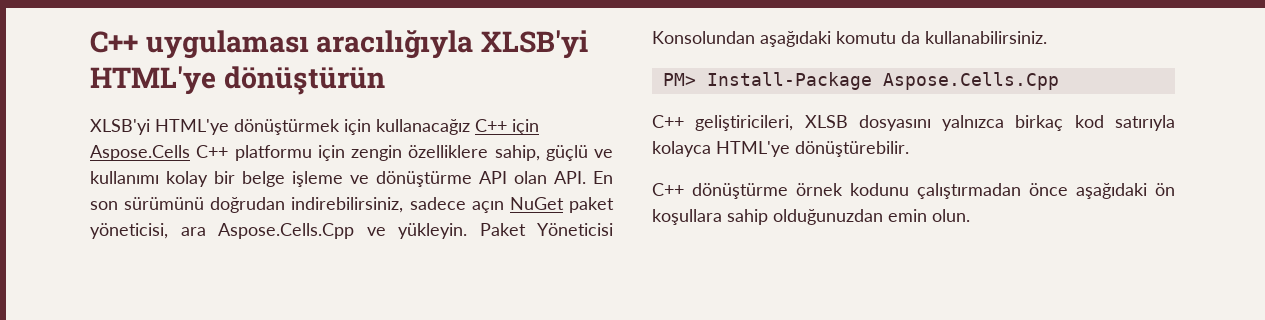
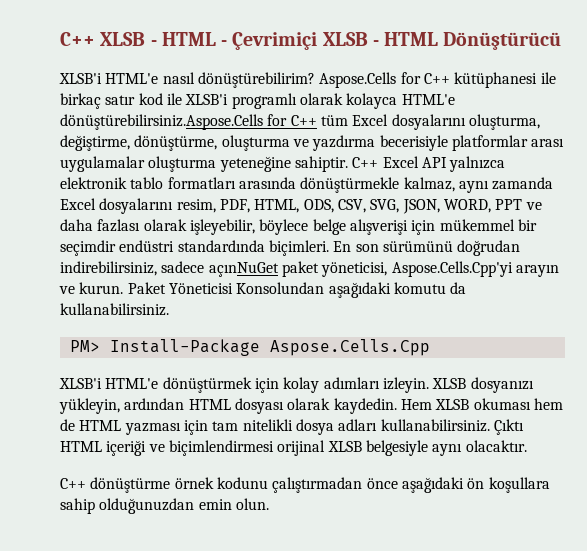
[90,30,589,59] [90,66,385,95] [90,119,539,135] [90,145,613,161] [90,171,586,187] C++ uygulaması aracılığıyla XLSB'yi HTML'ye dönüştürün // XLSB'yi HTML'ye dönüştürmek için kullanacağız C++ için Aspose.Cells C++ platformu için zengin özelliklere sahip, güçlü ve kullanımı kolay bir belge işleme ve dönüştürme API olan API. -> [60,32,562,50] [59,72,556,88] [60,93,455,109] [60,114,540,130] [60,135,565,151] [60,156,506,172] [60,177,554,193] [60,198,542,214] [60,219,537,235] [60,240,329,256] C++ XLSB - HTML - Çevrimiçi XLSB - HTML Dönüştürücü // XLSB'i HTML'e nasıl dönüştürebilirim? Aspose.Cells for C++ kütüphanesi ile birkaç satır kod ile XLSB'i programlı olarak kolayca HTML'e dönüştürebilirsiniz.Aspose.Cells for C++ tüm Excel dosyalarını oluşturma, değiştirme, dönüştürme, oluşturma ve yazdırma becerisiyle platformlar arası uygulamalar oluşturma yeteneğine sahiptir. C++ Excel API yalnızca elektronik tablo formatları arasında dönüştürmekle kalmaz, aynı zamanda Excel dosyalarını resim, PDF, HTML, ODS, CSV, SVG, JSON, WORD, PPT ve daha fazlası olarak işleyebilir, böylece belge alışverişi için mükemmel bir seçimdir endüstri standardında biçimleri.
[471,197,615,213] [90,223,467,239] açın NuGet paket yöneticisi, ara Aspose.Cells.Cpp ve yükleyin. -> [208,261,559,277] [59,282,124,294] açınNuGet paket yöneticisi, Aspose.Cells.Cpp'yi arayın ve kurun.
[652,115,1175,131] [652,141,909,157] C++ geliştiricileri, XLSB dosyasını yalnızca birkaç kod satırıyla kolayca HTML'ye dönüştürebilir. -> [59,377,534,393] [59,398,563,414] [60,419,524,435] [60,440,527,456] XLSB'i HTML'e dönüştürmek için kolay adımları izleyin. XLSB dosyanızı yükleyin, ardından HTML dosyası olarak kaydedin. Hem XLSB okuması hem de HTML yazması için tam nitelikli dosya adları kullanabilirsiniz. Çıktı HTML içeriği ve biçimlendirmesi orijinal XLSB belgesiyle aynı olacaktır.

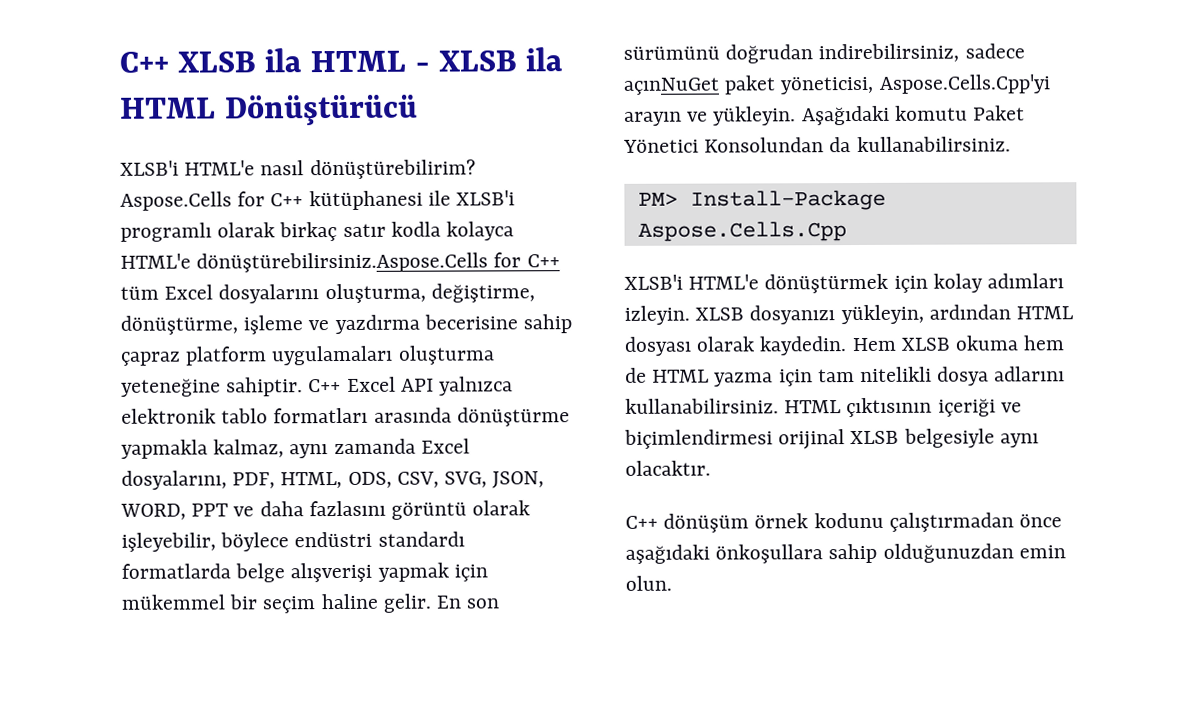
[150,40,157,46] - -> [264,48,302,73] ila
[232,32,379,50] Çevrimiçi XLSB - -> [437,47,563,72] XLSB ila
[60,93,343,109] birkaç satır kod ile XLSB'i programlı olarak -> [456,190,516,206] [120,221,441,242] XLSB'i programlı olarak birkaç satır kodla
[221,135,290,151] oluşturma -> [243,315,304,335] işleme
[379,135,565,151] [60,156,145,172] becerisiyle platformlar arası uygulamalar -> [423,314,573,334] [120,345,394,366] becerisine sahip çapraz platform uygulamaları
[300,177,400,193] dönüştürmekle -> [456,407,570,427] [121,439,208,459] dönüştürme yapmakla
[99,198,216,214] dosyalarını resim, -> [121,470,227,490] dosyalarını,
[97,219,141,232] fazlası -> [308,500,468,520] fazlasını görüntü
(309, 227) none -> [294,531,465,548] [121,563,231,579] endüstri standardı formatlarda
(408, 227) none -> [377,562,449,582] yapmak
[60,240,329,256] seçimdir endüstri standardında biçimleri. -> [262,593,431,614] seçim haline gelir.
[79,282,446,298] kurun. Paket Yöneticisi Konsolundan aşağıdaki komutu -> [713,105,1026,126] [623,137,825,153] yükleyin. Aşağıdaki komutu Paket Yönetici Konsolundan
[473,398,531,410] okuması -> [955,335,1019,351] okuma
[124,422,181,435] yazması -> [714,372,774,387] yazma
[338,419,524,435] [60,441,102,452] adları kullanabilirsiniz. Çıktı HTML -> [994,366,1066,382] [625,397,933,418] adlarını kullanabilirsiniz. HTML çıktısının
[90,477,171,493] dönüştürme -> [663,513,750,533] dönüşüm
[467,477,550,493] ön koşullara -> [715,544,824,564] önkoşullara

